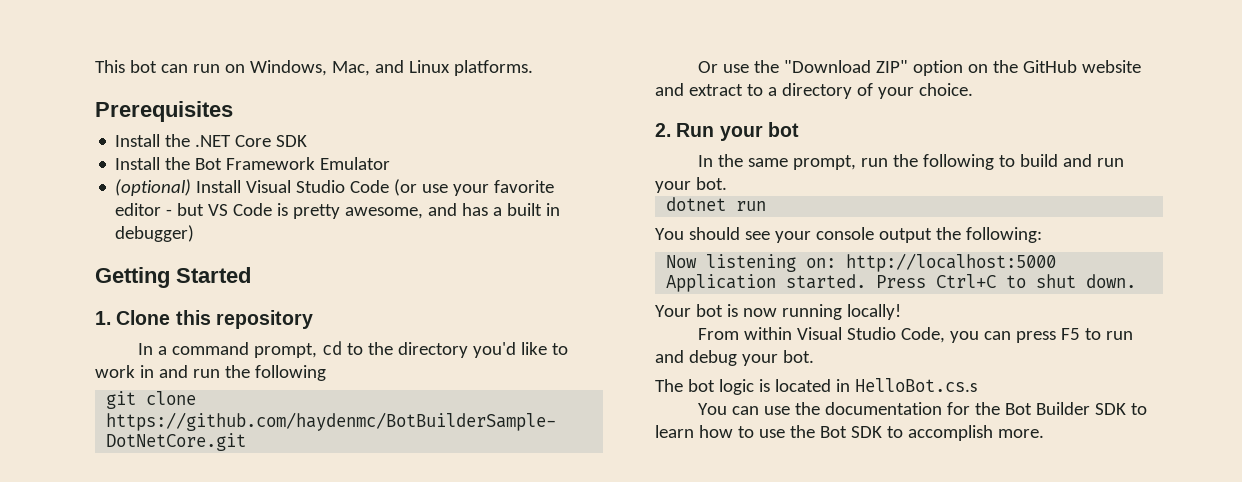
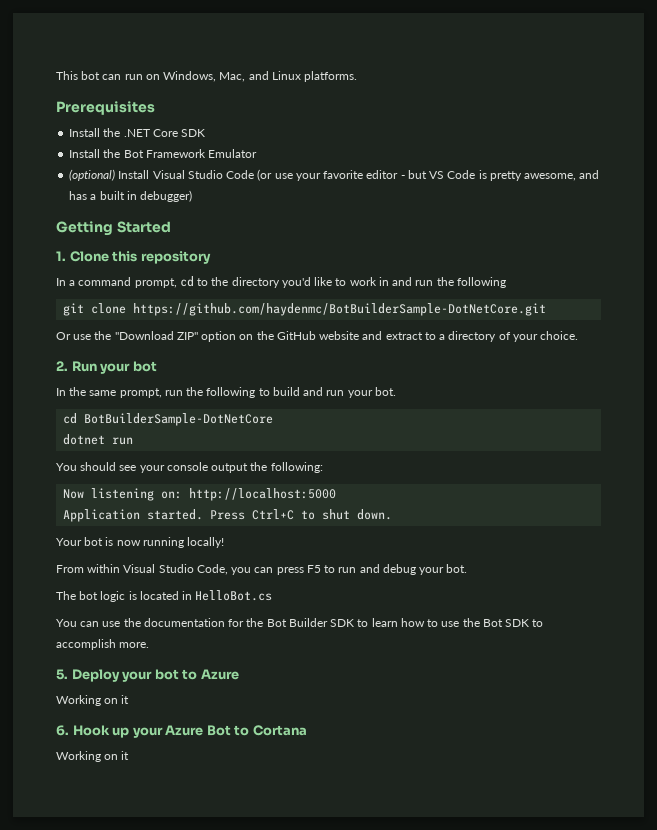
(727, 183) none -> [63,413,274,426] // cd BotBuilderSample-DotNetCore
[854,378,977,392] HelloBot.cs.s -> [195,590,273,601] HelloBot.cs
(1044, 433) none -> [56,669,239,682] [56,695,130,706] [56,725,307,738] [56,751,130,762] // 5. Deploy your bot to Azure // Working on it // 6. Hook up your Azure Bot to Cortana // Working on it

